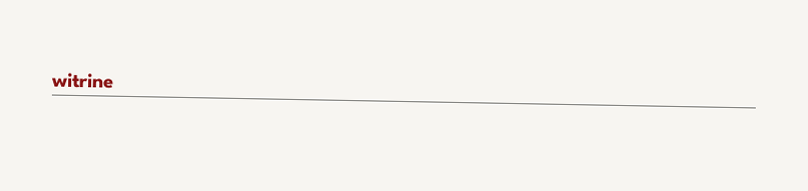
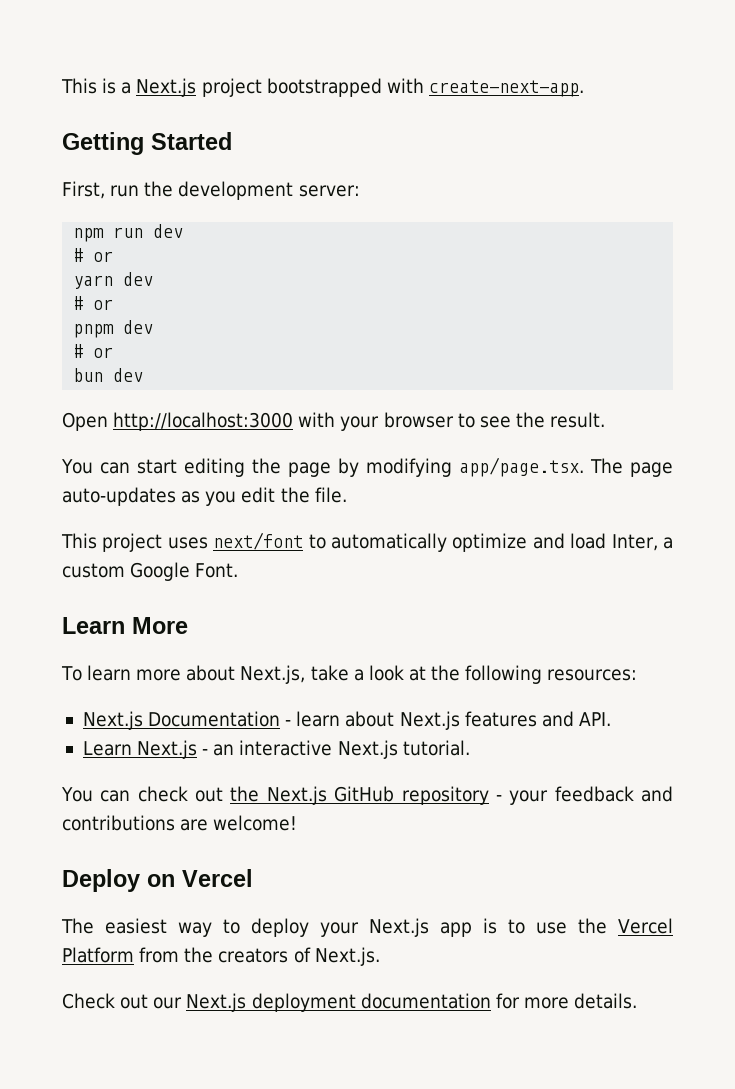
[51,72,114,89] witrine -> [61,78,584,97] [62,132,232,155] [62,181,360,200] [73,224,184,242] [73,248,114,262] [73,272,154,289] [73,296,114,310] [73,320,154,338] [73,344,114,358] [73,368,144,382] [62,412,606,431] [61,457,673,477] [62,487,347,506] [61,532,673,552] [62,562,239,581] [62,617,188,634] [61,665,638,684] [82,711,611,730] [82,740,470,759] [61,786,673,805] [62,815,298,831] [62,869,253,892] [61,918,674,937] [62,947,380,966] [62,993,638,1012] This is a Next.js project bootstrapped with create-next-app. // Getting Started // First, run the development server: // npm run dev // # or // yarn dev // # or // pnpm dev // # or // bun dev // Open http://localhost:3000 with your browser to see the result. // You can start editing the page by modifying app/page.tsx. The page auto-updates as you edit the file. // This project uses next/font to automatically optimize and load Inter, a custom Google Font. // Learn More // To learn more about Next.js, take a look at the following resources: // Next.js Documentation - learn about Next.js features and API. // Learn Next.js - an interactive Next.js tutorial. // You can check out the Next.js GitHub repository - your feedback and contributions are welcome! // Deploy on Vercel // The easiest way to deploy your Next.js app is to use the Vercel Platform from the creators of Next.js. // Check out our Next.js deployment documentation for more details.

